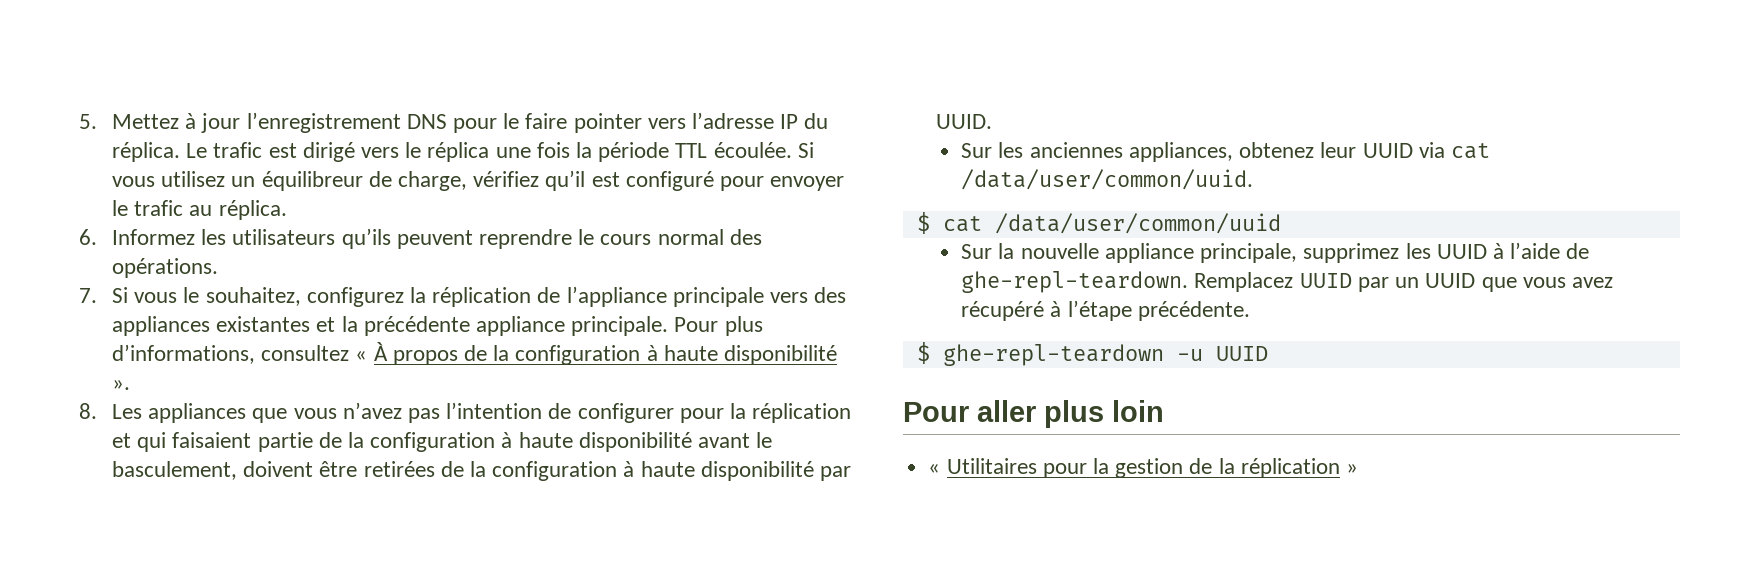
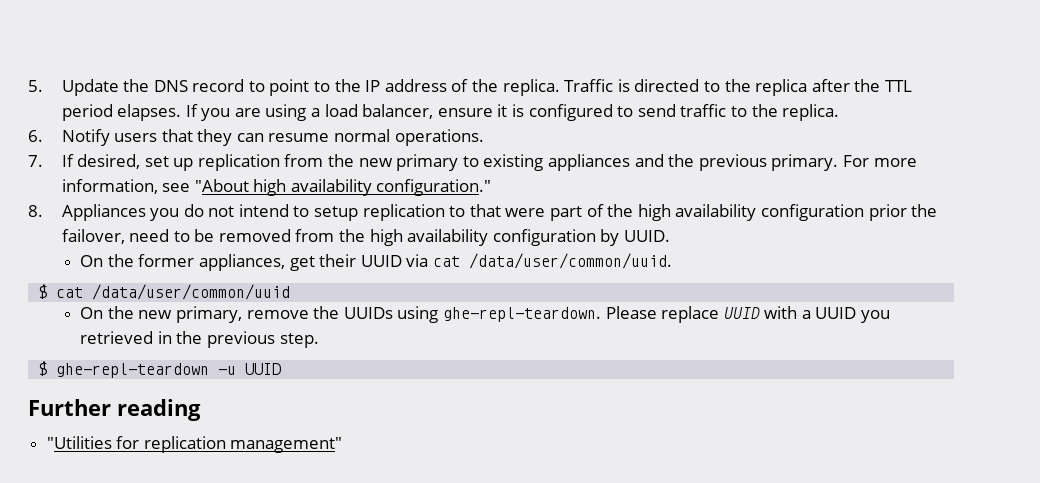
[111,112,829,133] [111,142,814,162] [111,170,845,191] [111,200,287,220] [79,228,762,249] [111,258,218,278] [79,286,847,307] [111,316,763,336] [111,342,838,365] [111,380,130,390] [79,402,852,423] [111,432,773,452] [111,461,852,481] [935,114,992,129] [961,142,1357,162] Mettez à jour l’enregistrement DNS pour le faire pointer vers l’adresse IP du réplica. Le trafic est dirigé vers le réplica une fois la période TTL écoulée. Si vous utilisez un équilibreur de charge, vérifiez qu’il est configuré pour envoyer le trafic au réplica. // 6. Informez les utilisateurs qu’ils peuvent reprendre le cours normal des opérations. // 7. Si vous le souhaitez, configurez la réplication de l’appliance principale vers des appliances existantes et la précédente appliance principale. Pour plus d’informations, consultez « À propos de la configuration à haute disponibilité ». // 8. Les appliances que vous n’avez pas l’intention de configurer pour la réplication et qui faisaient partie de la configuration à haute disponibilité avant le basculement, doivent être retirées de la configuration à haute disponibilité par UUID. // Sur les anciennes appliances, obtenez leur -> [61,79,912,96] [61,104,840,121] [28,129,484,146] [28,154,917,171] [61,179,492,196] [28,204,938,221] [61,229,671,246] [80,254,357,271] Update the DNS record to point to the IP address of the replica. Traffic is directed to the replica after the TTL period elapses. If you are using a load balancer, ensure it is configured to send traffic to the replica. // 6. Notify users that they can resume normal operations. // 7. If desired, set up replication from the new primary to existing appliances and the previous primary. For more information, see "About high availability configuration." // 8. Appliances you do not intend to setup replication to that were part of the high availability configuration prior the failover, need to be removed from the high availability configuration by UUID. // On the former appliances, get their
[961,242,1590,263] [961,271,1613,293] [961,300,1250,321] [916,342,1268,366] [903,400,1164,428] [928,458,1358,478] Sur la nouvelle appliance principale, supprimez les UUID à l’aide de ghe-repl-teardown. Remplacez UUID par un UUID que vous avez récupéré à l’étape précédente. // $ ghe-repl-teardown -u UUID // Pour aller plus loin // « Utilitaires pour la gestion de la réplication » -> [80,306,891,323] [80,331,319,348] [38,361,282,378] [28,399,201,421] [46,436,343,453] On the new primary, remove the UUIDs using ghe-repl-teardown. Please replace UUID with a UUID you retrieved in the previous step. // $ ghe-repl-teardown -u UUID // Further reading // "Utilities for replication management"

